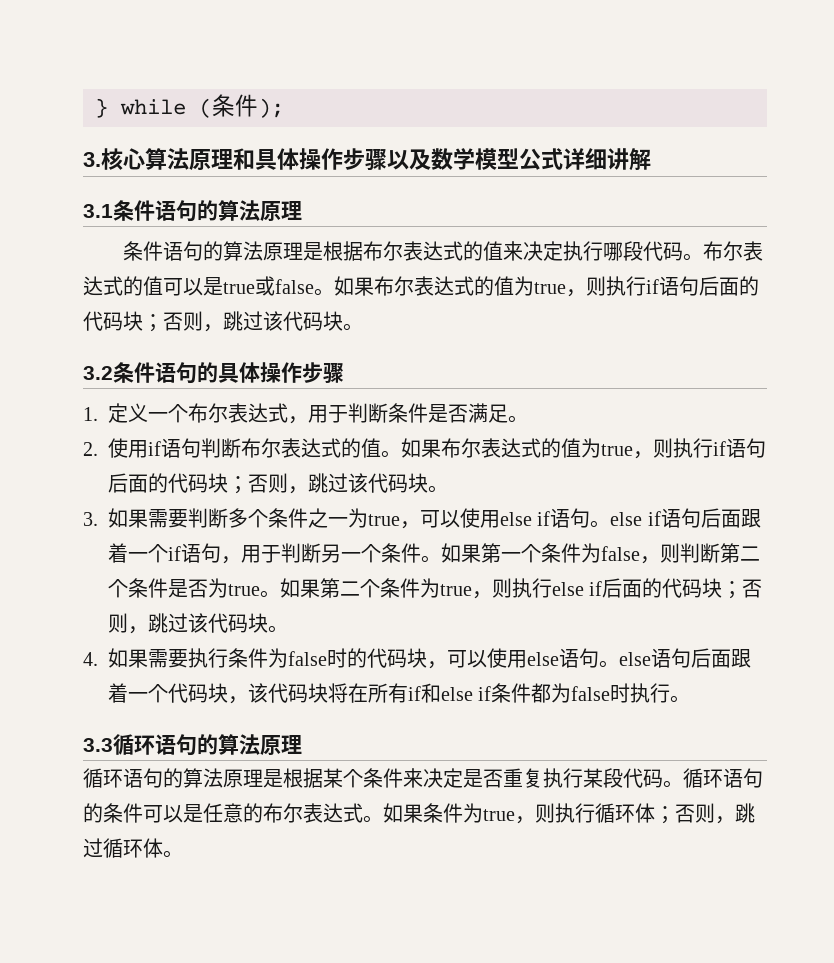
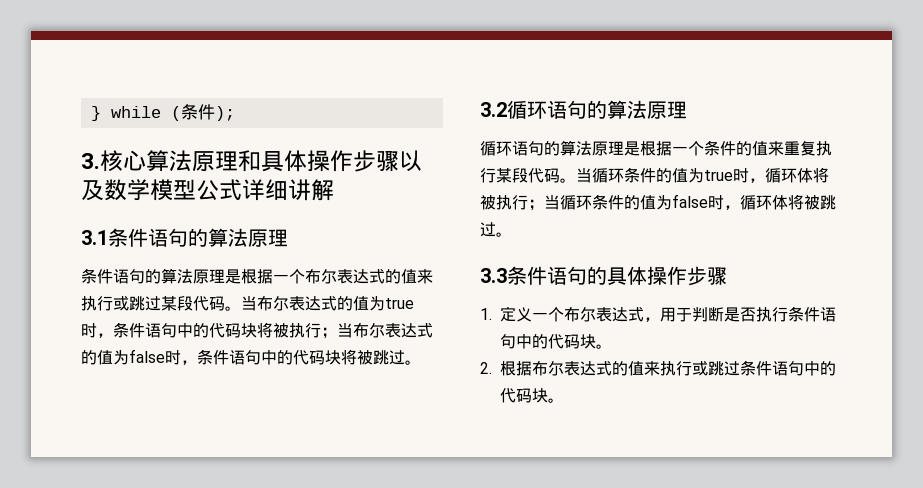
[363,241,764,261] [83,276,759,297] [83,311,363,332] [83,366,113,380] 布尔表达式的值来决定执行哪段代码。布尔表达式的值可以是true或false。如果布尔表达式的值为true，则执行if语句后面的代码块；否则，跳过该代码块。 // 3.2 -> [273,268,433,284] [81,295,414,311] [81,322,433,339] [81,349,421,365] [480,100,687,119] [480,140,832,156] [480,167,829,183] [480,194,836,211] [480,222,512,237] [480,268,507,283] 一个布尔表达式的值来执行或跳过某段代码。当布尔表达式的值为true时，条件语句中的代码块将被执行；当布尔表达式的值为false时，条件语句中的代码块将被跳过。 // 3.2循环语句的算法原理 // 循环语句的算法原理是根据一个条件的值来重复执行某段代码。当循环条件的值为true时，循环体将被执行；当循环条件的值为false时，循环体将被跳过。 // 3.3
[388,403,528,423] [83,438,766,459] [108,473,448,494] [83,508,761,529] [108,543,760,564] [108,578,763,599] [108,613,288,634] [83,648,751,669] [108,683,691,704] [83,734,302,756] [83,768,763,788] [83,803,755,824] [83,838,163,858] 条件是否满足。 // 2.使用if语句判断布尔表达式的值。如果布尔表达式的值为true，则执行if语句后面的代码块；否则，跳过该代码块。 // 3.如果需要判断多个条件之一为true，可以使用else if语句。else if语句后面跟着一个if语句，用于判断另一个条件。如果第一个条件为false，则判断第二个条件是否为true。如果第二个条件为true，则执行else if后面的代码块；否则，跳过该代码块。 // 4.如果需要执行条件为false时的代码块，可以使用else语句。else语句后面跟着一个代码块，该代码块将在所有if和else if条件都为false时执行。 // 3.3循环语句的算法原理 // 循环语句的算法原理是根据某个条件来决定是否重复执行某段代码。循环语句的条件可以是任意的布尔表达式。如果条件为true，则执行循环体；否则，跳过循环体 -> [724,306,836,322] [500,334,612,349] [480,360,836,376] [500,388,548,403] 是否执行条件语句中的代码块。 // 2.根据布尔表达式的值来执行或跳过条件语句中的代码块

